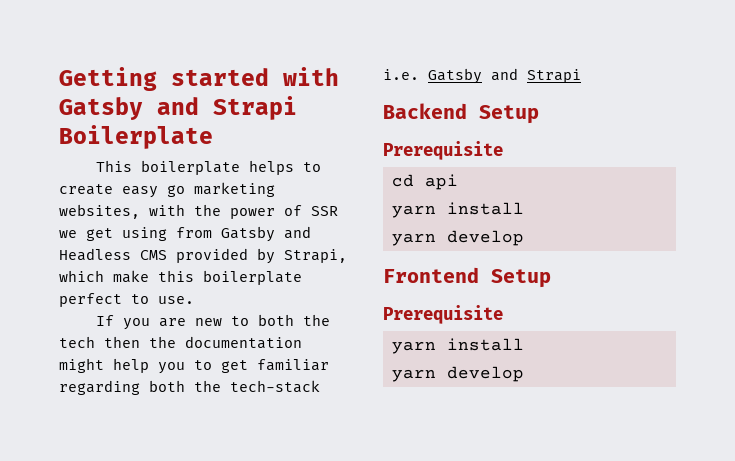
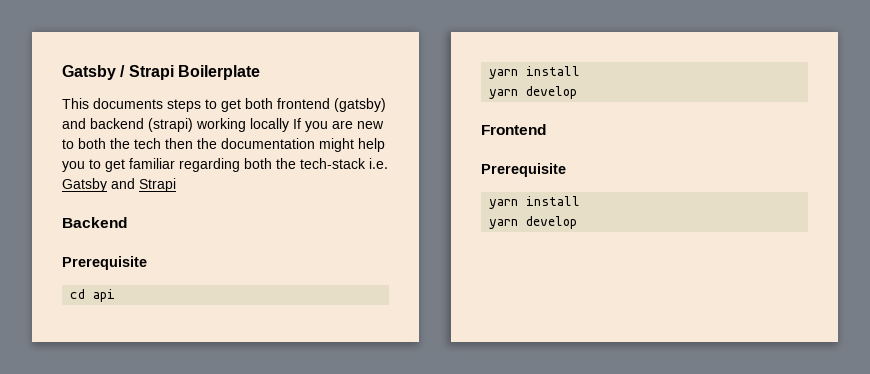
[59,67,339,91] [59,96,297,120] [59,125,213,149] [95,160,321,175] [59,182,275,198] [59,204,338,219] [59,226,311,242] [59,248,347,264] [59,270,302,285] [59,293,194,307] Getting started with Gatsby and Strapi Boilerplate // This boilerplate helps to create easy go marketing websites, with the power of SSR we get using from Gatsby and Headless CMS provided by Strapi, which make this boilerplate perfect to use. // -> [62,65,260,80] [62,98,386,112] [62,118,289,132] Gatsby / Strapi Boilerplate // This documents steps to get both frontend (gatsby) and backend (strapi) working locally
[479,105,539,124] Setup -> (127, 222) none
[491,269,551,288] Setup -> (546, 129) none

